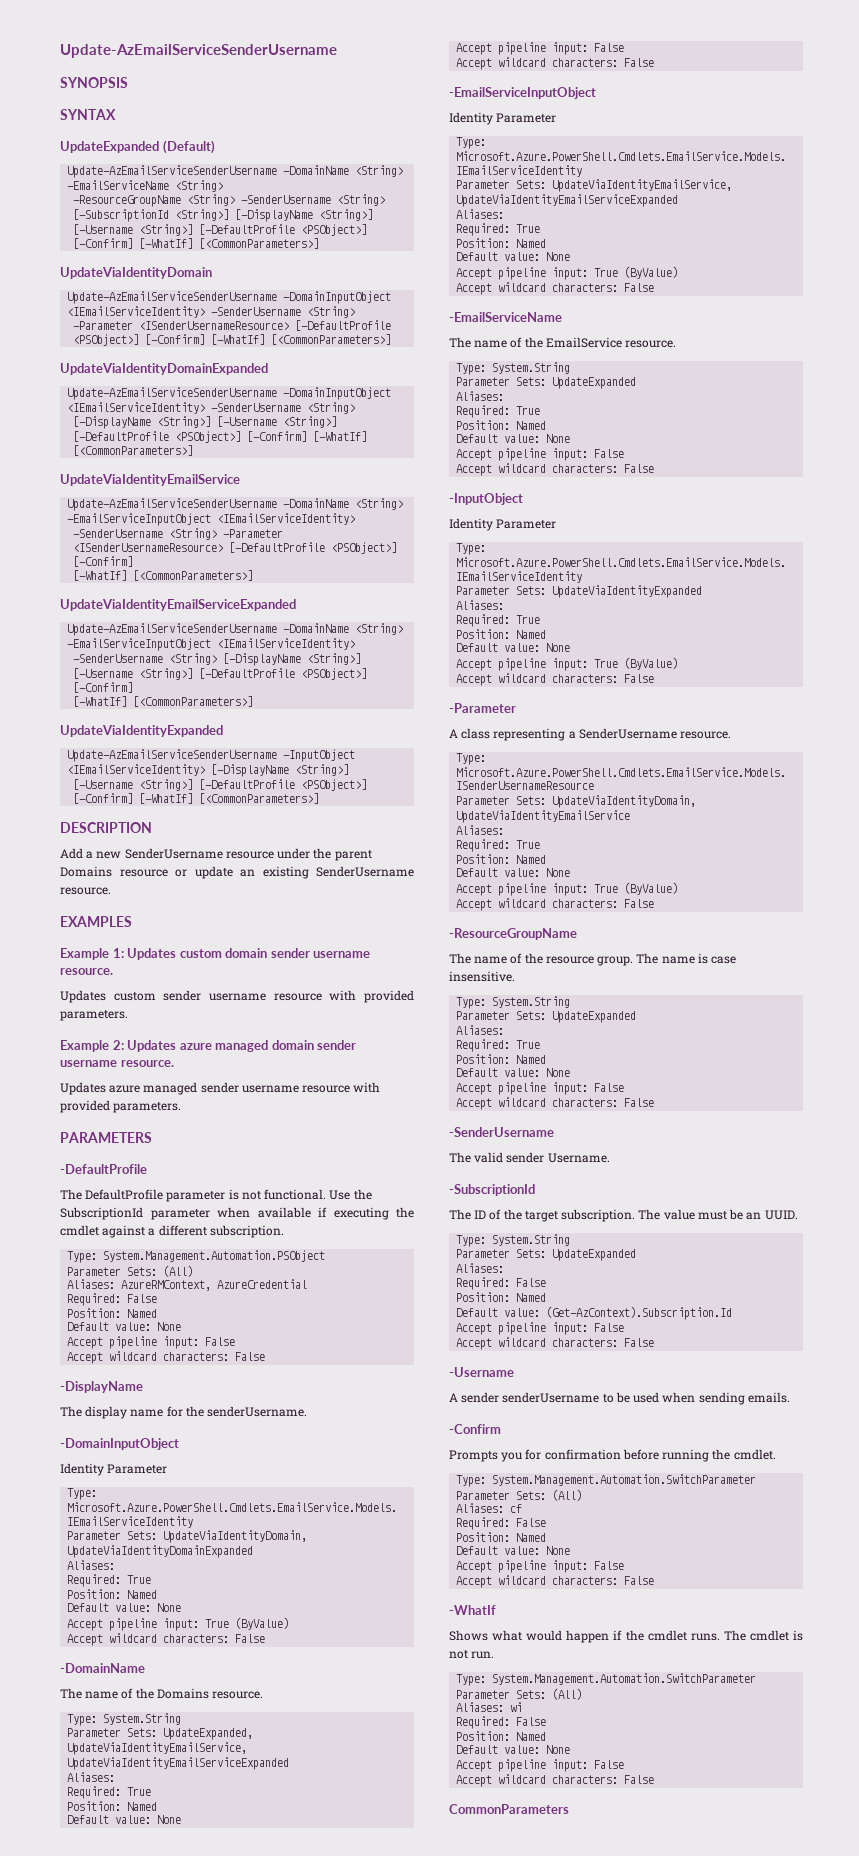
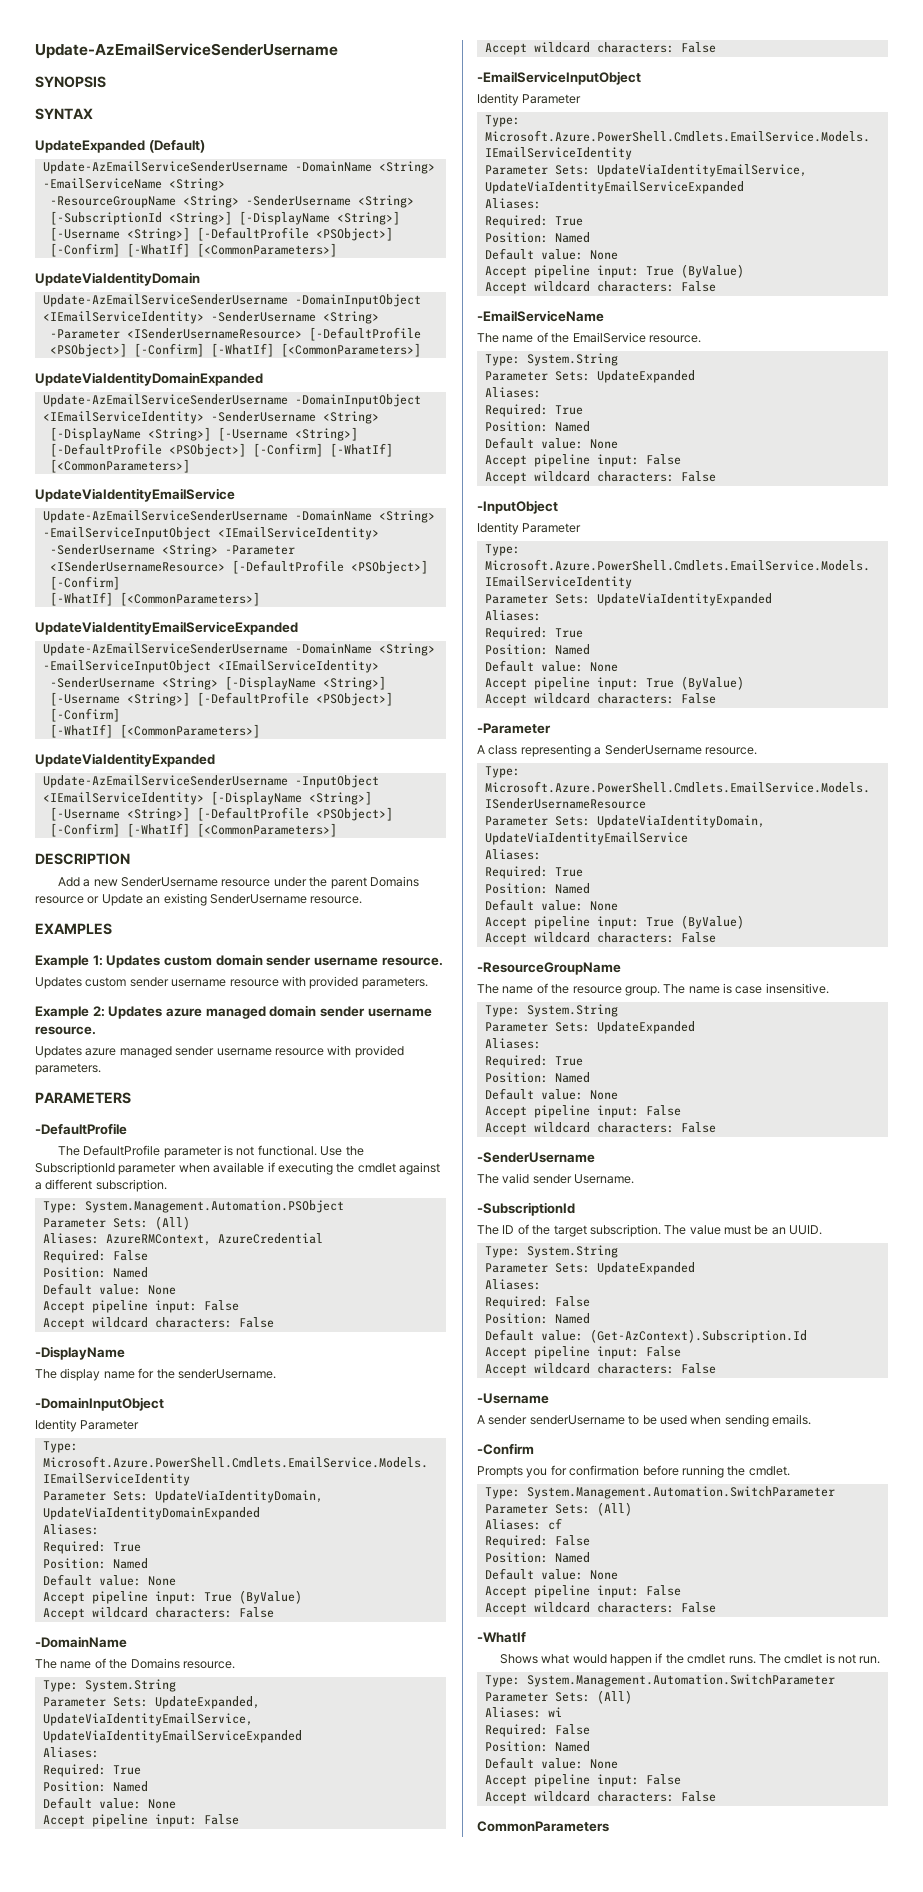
[194,866,233,879] update -> [101,894,143,906] Update

